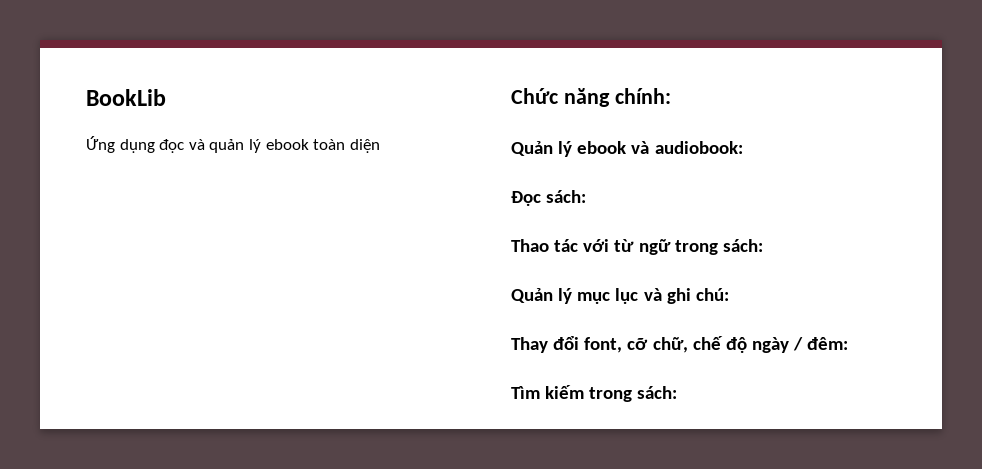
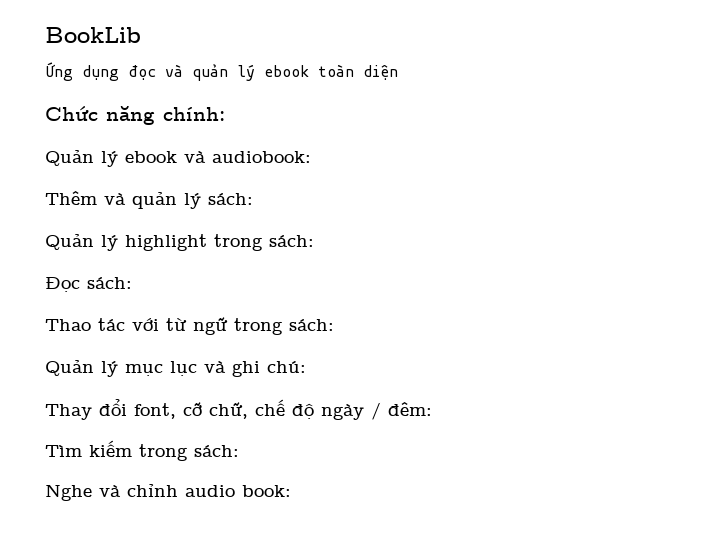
(743, 147) none -> [45,191,253,209] [45,234,314,251] // Thêm và quản lý sách: // Quản lý highlight trong sách:
(678, 392) none -> [45,484,291,501] // Nghe và chỉnh audio book:

